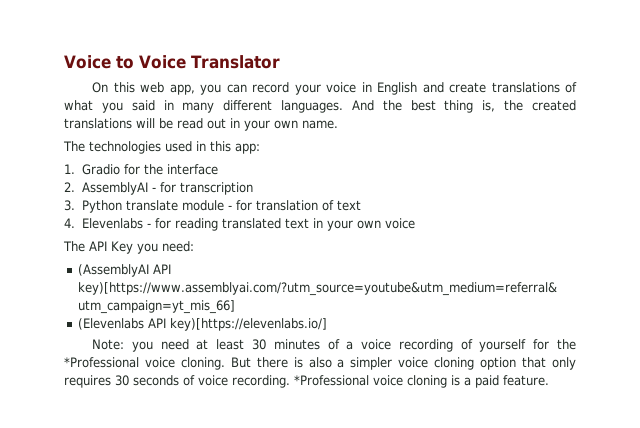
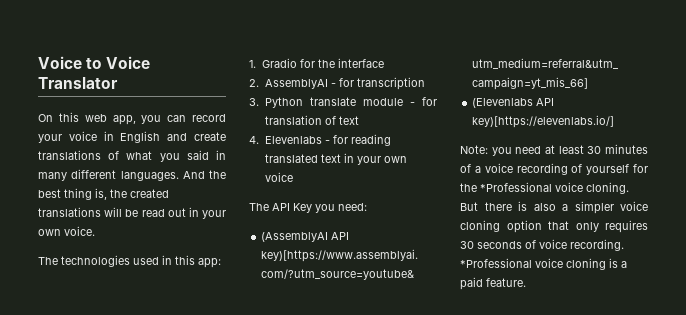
[302,120,338,129] name. -> [64,226,95,236] voice.

